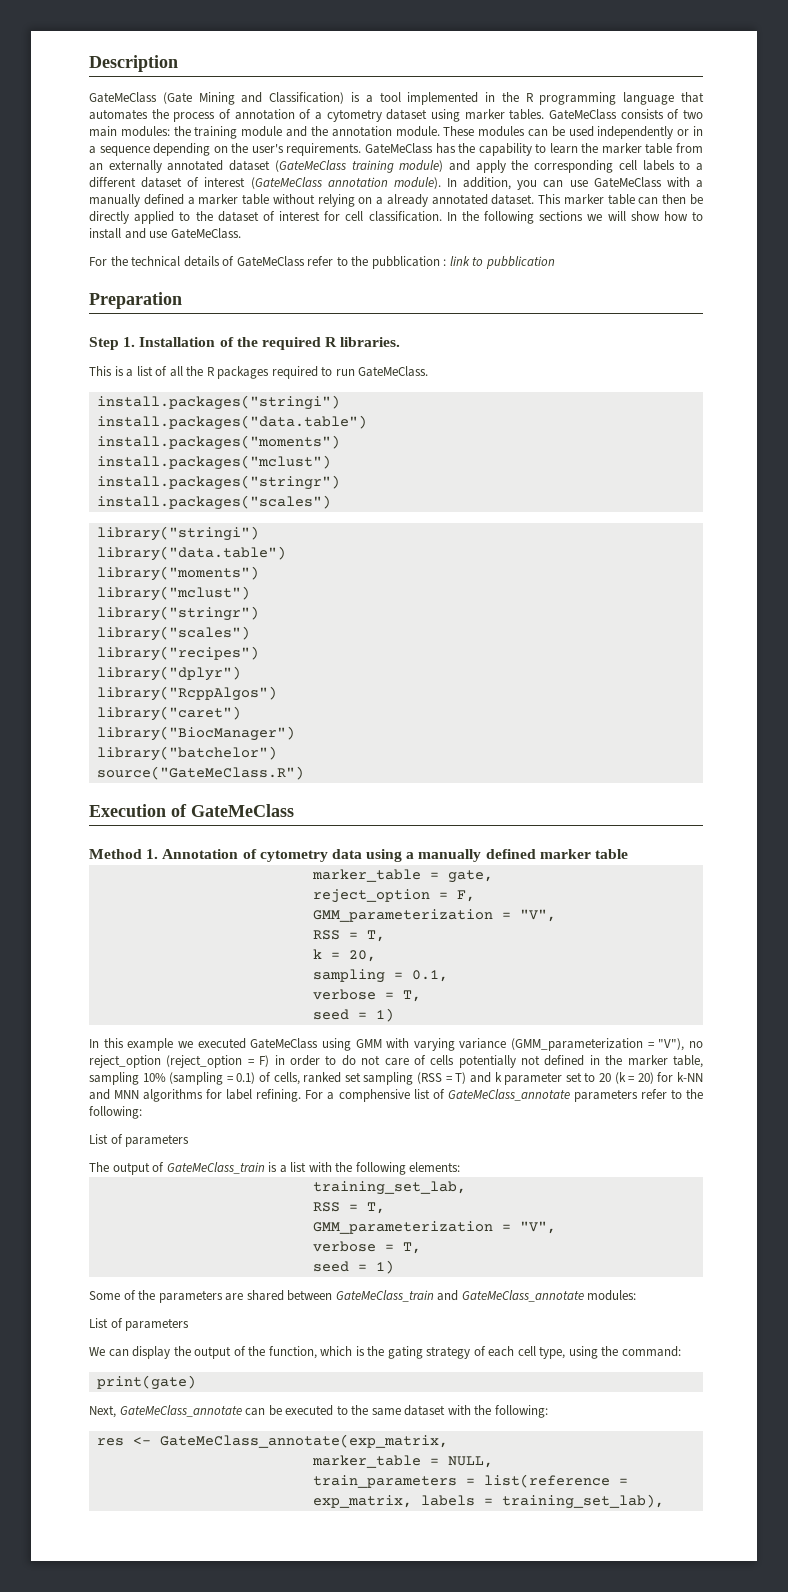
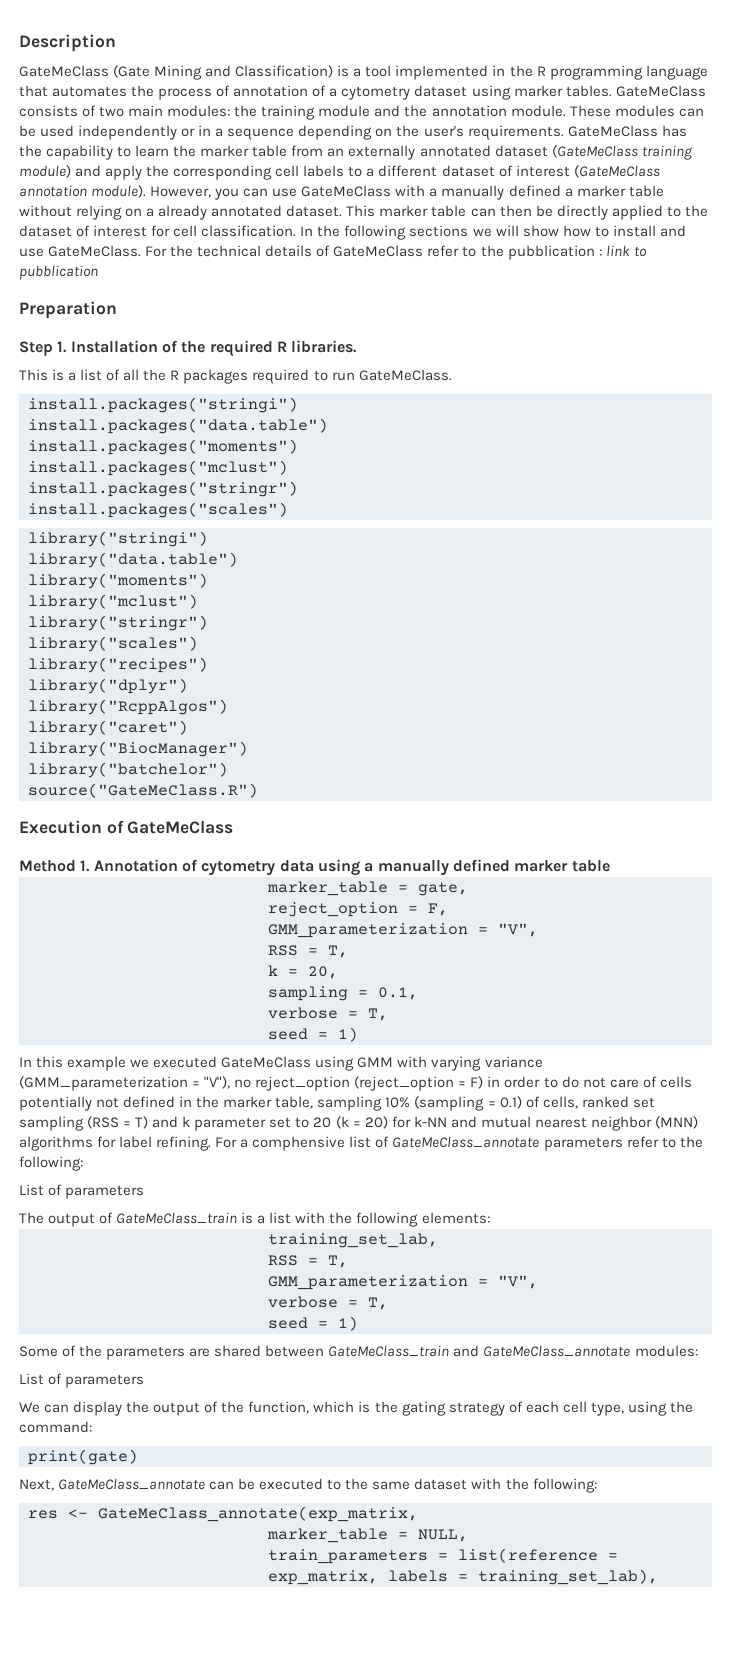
[447,177,512,190] In addition, -> [150,186,212,198] However,
(241, 233) // -> (142, 251) none
[114,1090,140,1099] MNN -> [480,1116,698,1131] mutual nearest neighbor (MNN)

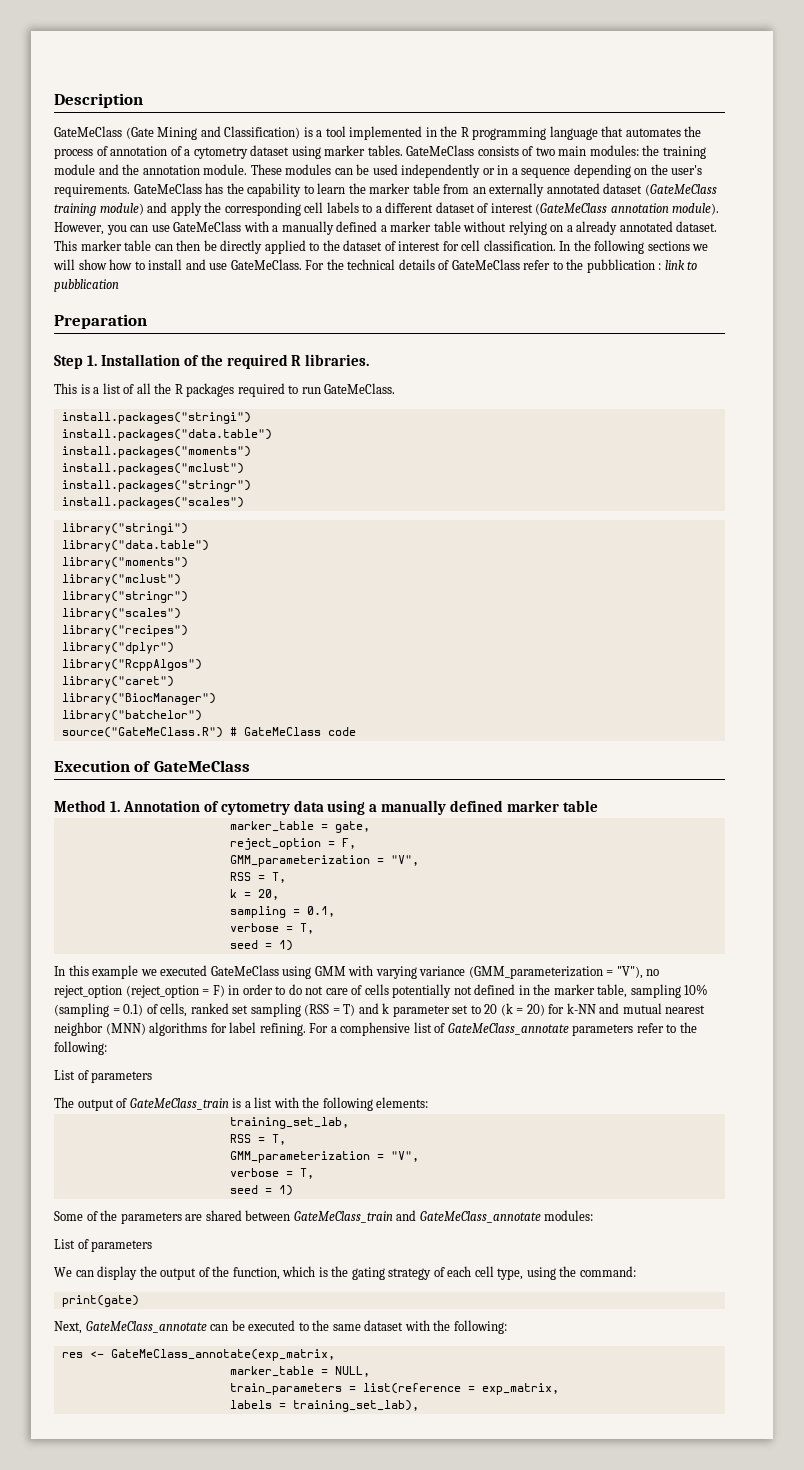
(258, 790) none -> [229,727,356,736] # GateMeClass code
(378, 1577) none -> (559, 1389) //

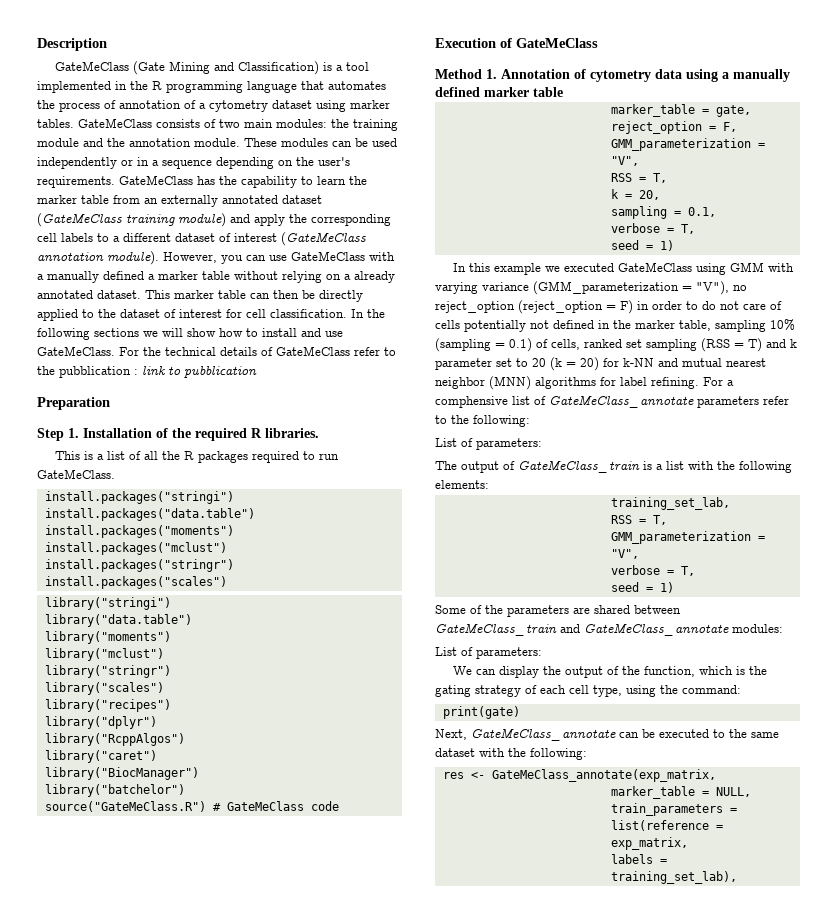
[91,1071,153,1083] parameters -> [476,438,542,450] parameters:
[91,1240,153,1252] parameters -> [476,647,542,659] parameters:

